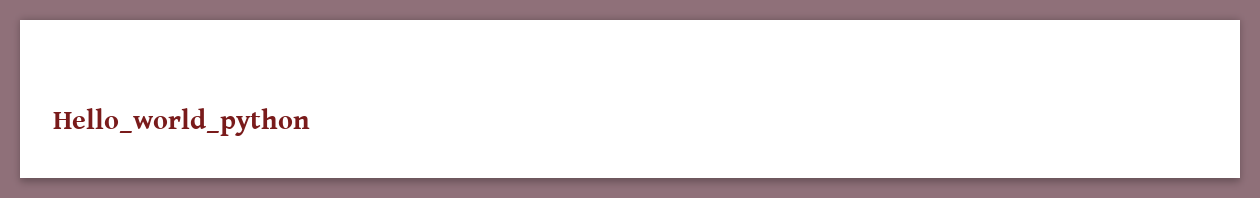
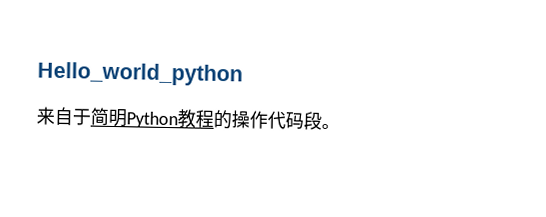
(310, 122) none -> [36,106,340,130] // 来自于简明Python教程的操作代码段。

